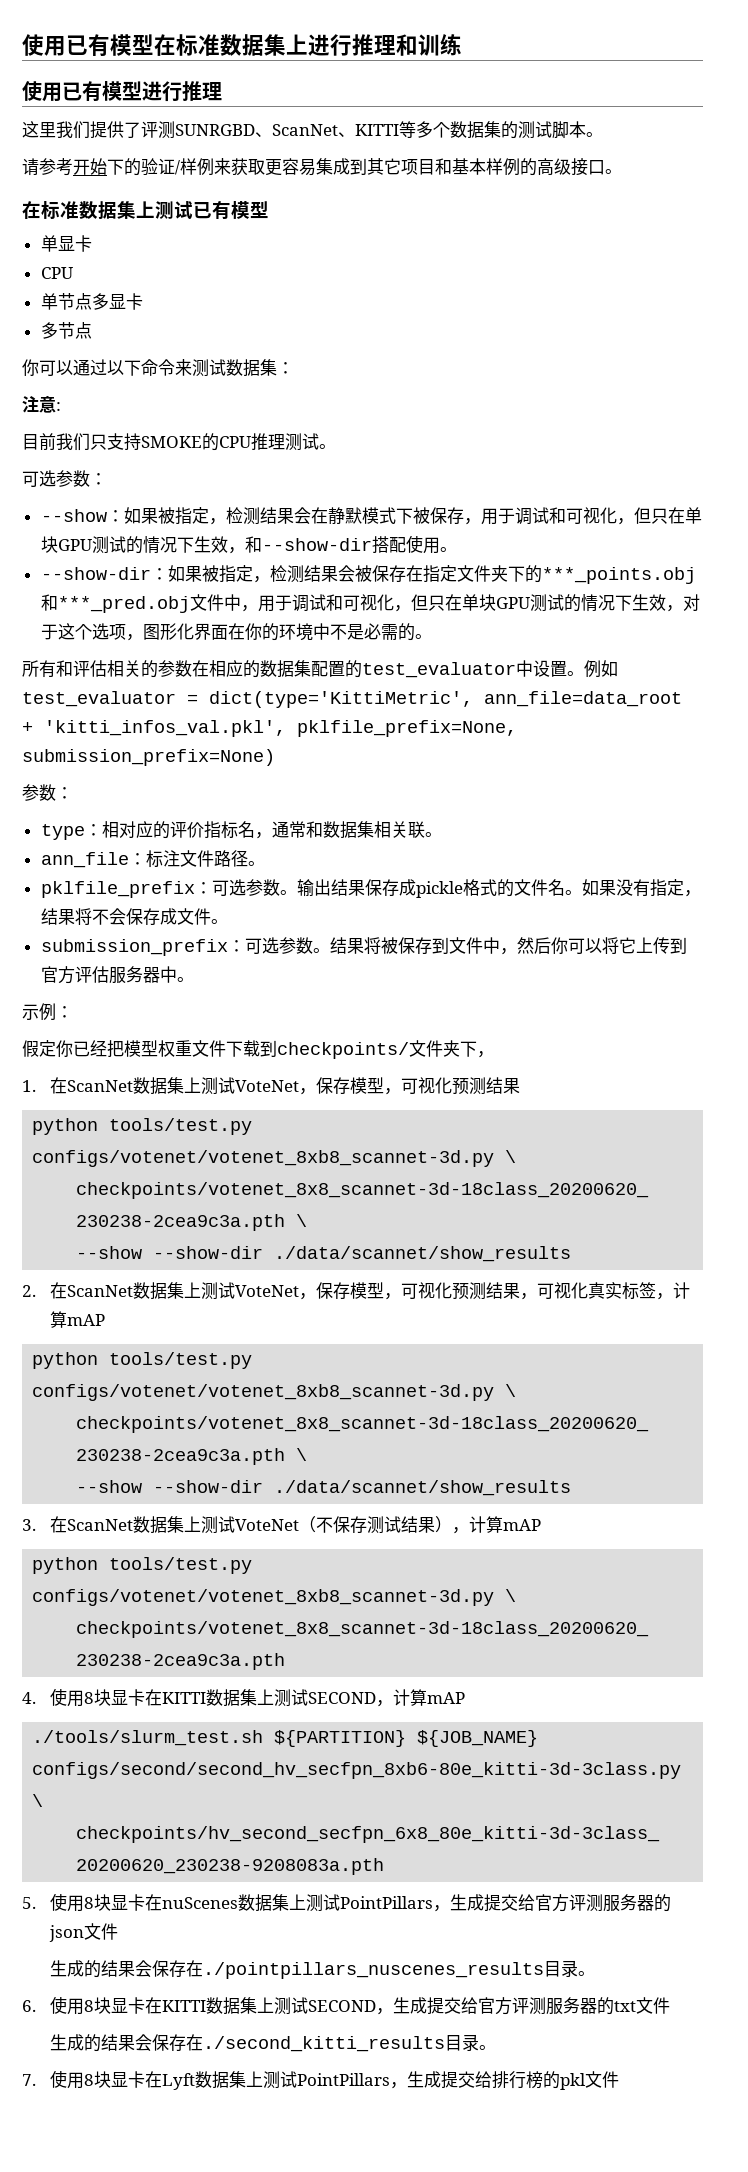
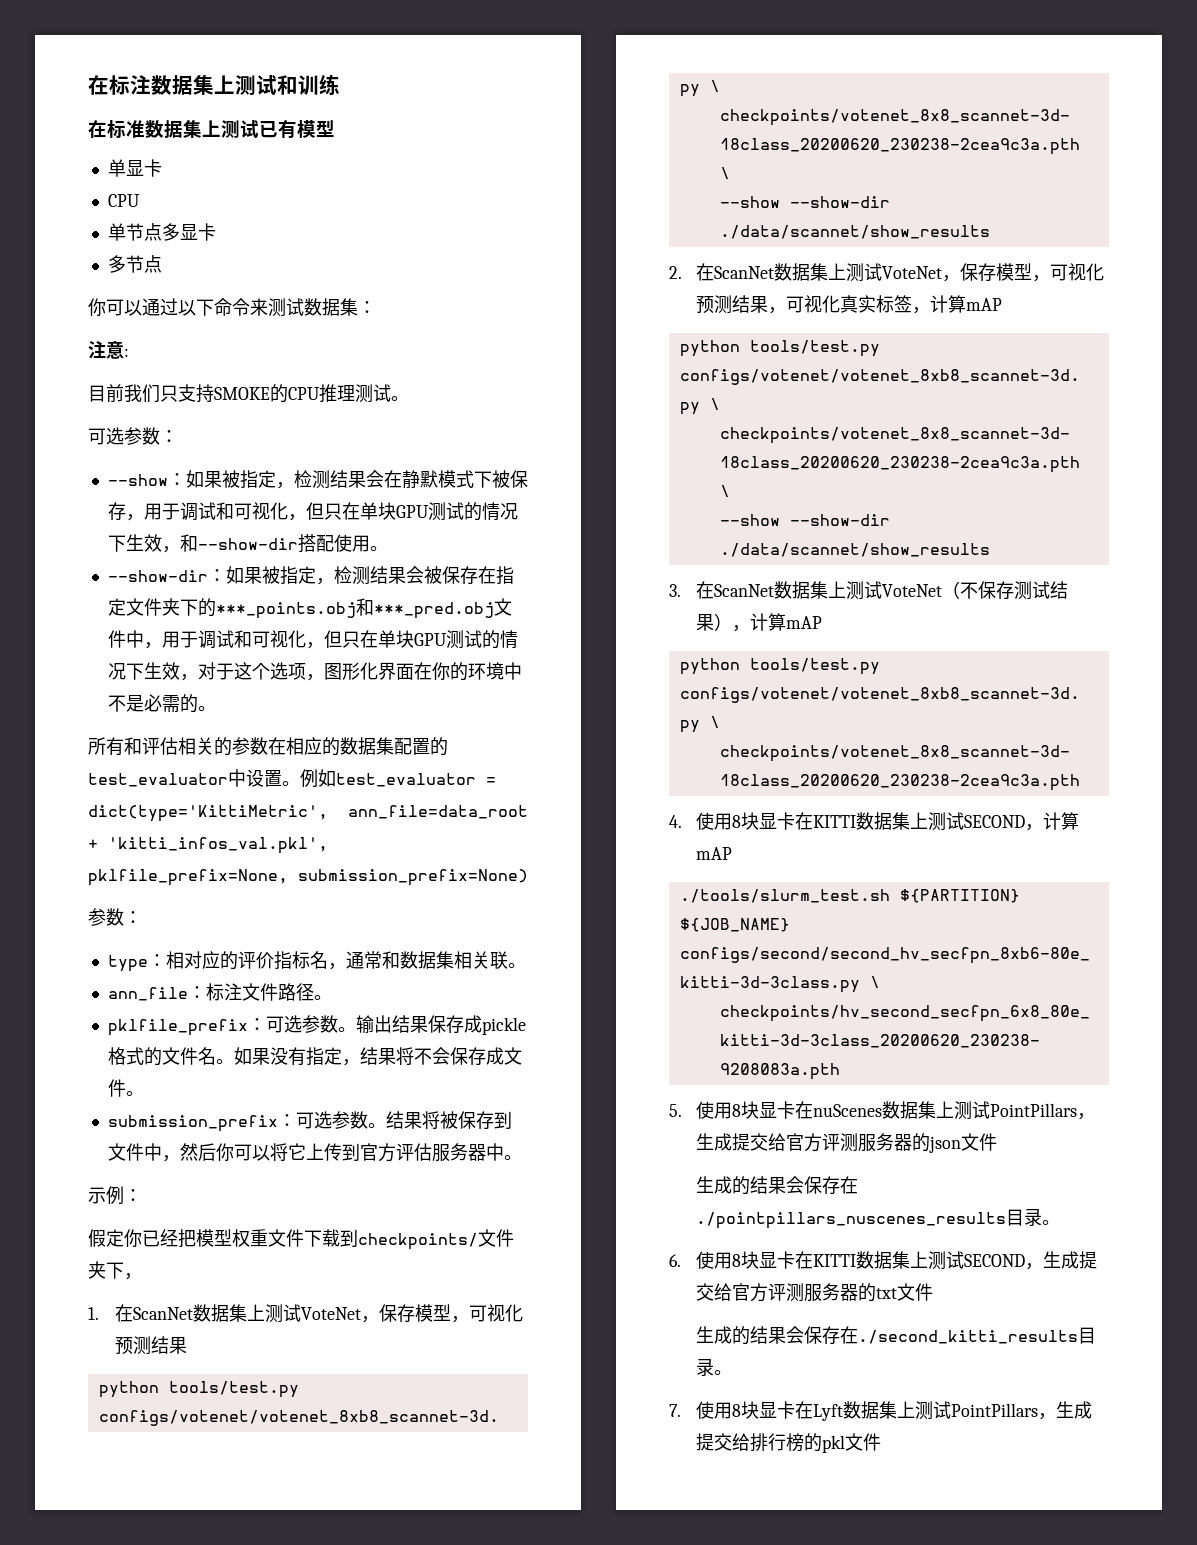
[22,33,462,56] [22,81,222,102] [22,121,603,139] [22,158,622,176] 使用已有模型在标准数据集上进行推理和训练 // 使用已有模型进行推理 // 这里我们提供了评测SUNRGBD、ScanNet、KITTI等多个数据集的测试脚本。 // 请参考开始下的验证/样例来获取更容易集成到其它项目和基本样例的高级接口。 -> [88,74,340,95] 在标注数据集上测试和训练

